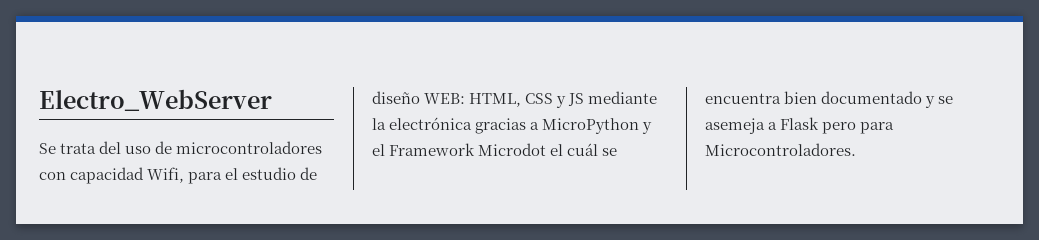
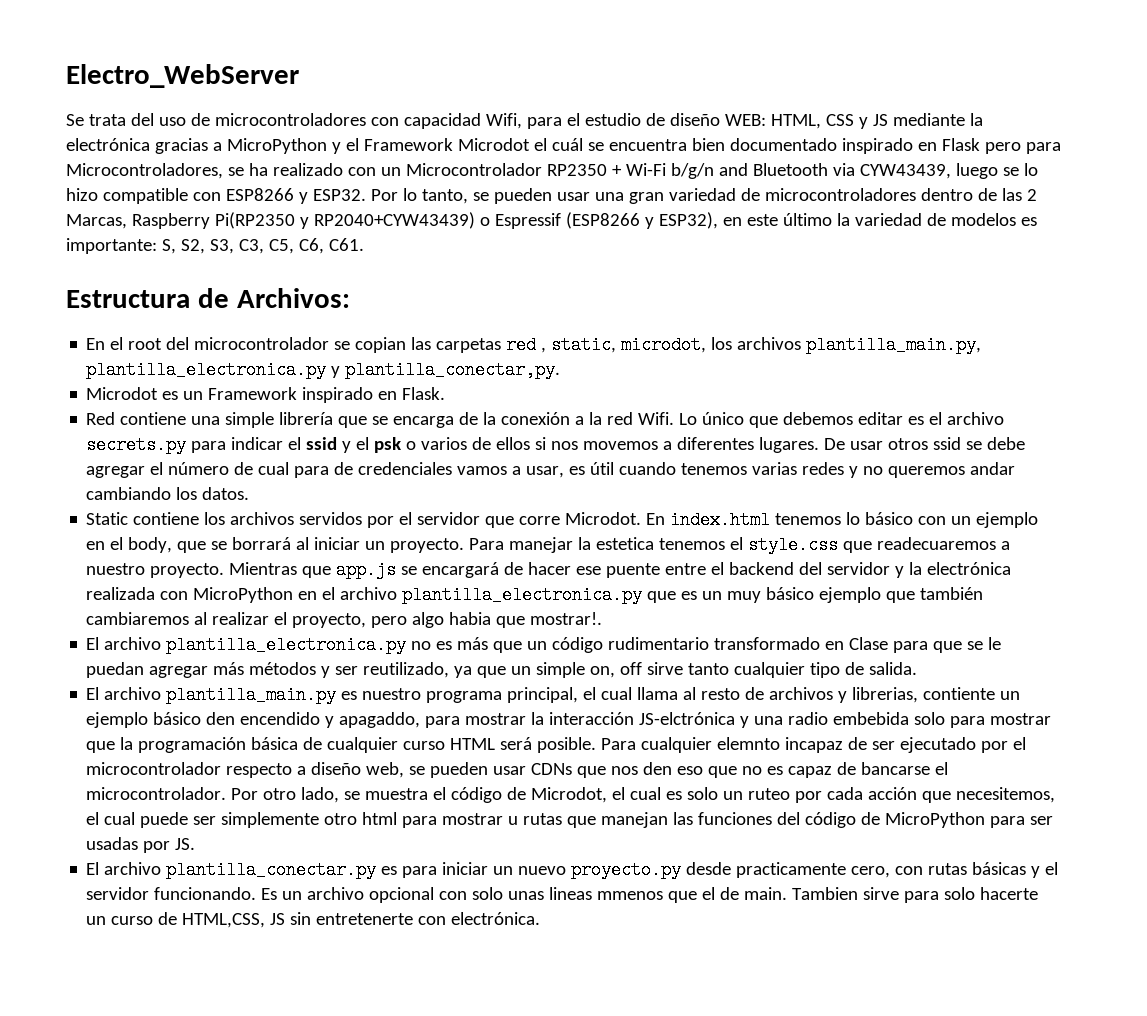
[925,96,954,108] [705,117,895,134] [705,143,856,156] y se asemeja a Flask pero para Microcontroladores. -> [841,138,1061,154] [66,163,1038,179] [66,188,1037,204] [66,212,1037,229] [66,238,364,254] [66,288,350,308] [86,336,982,354] [86,361,561,379] [86,387,446,403] [86,412,1005,428] [86,436,1026,454] [86,462,1016,478] [86,487,250,500] [86,511,1039,529] [86,536,1011,554] [86,561,1012,579] [86,586,984,604] [86,612,603,628] [86,636,1002,654] [86,662,918,678] [86,686,1021,704] [86,712,1052,728] [86,737,1027,753] [86,762,949,778] [86,787,1056,803] [86,812,1054,828] [86,837,196,853] [86,861,1059,879] [86,887,1039,903] [86,912,541,928] inspirado en Flask pero para Microcontroladores, se ha realizado con un Microcontrolador RP2350 + Wi-Fi b/g/n and Bluetooth via CYW43439, luego se lo hizo compatible con ESP8266 y ESP32. Por lo tanto, se pueden usar una gran variedad de microcontroladores dentro de las 2 Marcas, Raspberry Pi(RP2350 y RP2040+CYW43439) o Espressif (ESP8266 y ESP32), en este último la variedad de modelos es importante: S, S2, S3, C3, C5, C6, C61. // Estructura de Archivos: // En el root del microcontrolador se copian las carpetas red , static, microdot, los archivos plantilla_main.py, plantilla_electronica.py y plantilla_conectar,py. // Microdot es un Framework inspirado en Flask. // Red contiene una simple librería que se encarga de la conexión a la red Wifi. Lo único que debemos editar es el archivo secrets.py para indicar el ssid y el psk o varios de ellos si nos movemos a diferentes lugares. De usar otros ssid se debe agregar el número de cual para de credenciales vamos a usar, es útil cuando tenemos varias redes y no queremos andar cambiando los datos. // Static contiene los archivos servidos por el servidor que corre Microdot. En index.html tenemos lo básico con un ejemplo en el body, que se borrará al iniciar un proyecto. Para manejar la estetica tenemos el style.css que readecuaremos a nuestro proyecto. Mientras que app.js se encargará de hacer ese puente entre el backend del servidor y la electrónica realizada con MicroPython en el archivo plantilla_electronica.py que es un muy básico ejemplo que también cambiaremos al realizar el proyecto, pero algo habia que mostrar!. // El archivo plantilla_electronica.py no es más que un código rudimentario transformado en Clase para que se le puedan agregar más métodos y ser reutilizado, ya que un simple on, off sirve tanto cualquier tipo de salida. // El archivo plantilla_main.py es nuestro programa principal, el cual llama al resto de archivos y librerias, contiente un ejemplo básico den encendido y apagaddo, para mostrar la interacción JS-elctrónica y una radio embebida solo para mostrar que la programación básica de cualquier curso HTML será posible. Para cualquier elemnto incapaz de ser ejecutado por el microcontrolador respecto a diseño web, se pueden usar CDNs que nos den eso que no es capaz de bancarse el microcontrolador. Por otro lado, se muestra el código de Microdot, el cual es solo un ruteo por cada acción que necesitemos, el cual puede ser simplemente otro html para mostrar u rutas que manejan las funciones del código de MicroPython para ser usadas por JS. // El archivo plantilla_conectar.py es para iniciar un nuevo proyecto.py desde practicamente cero, con rutas básicas y el servidor funcionando. Es un archivo opcional con solo unas lineas mmenos que el de main. Tambien sirve para solo hacerte un curso de HTML,CSS, JS sin entretenerte con electrónica.

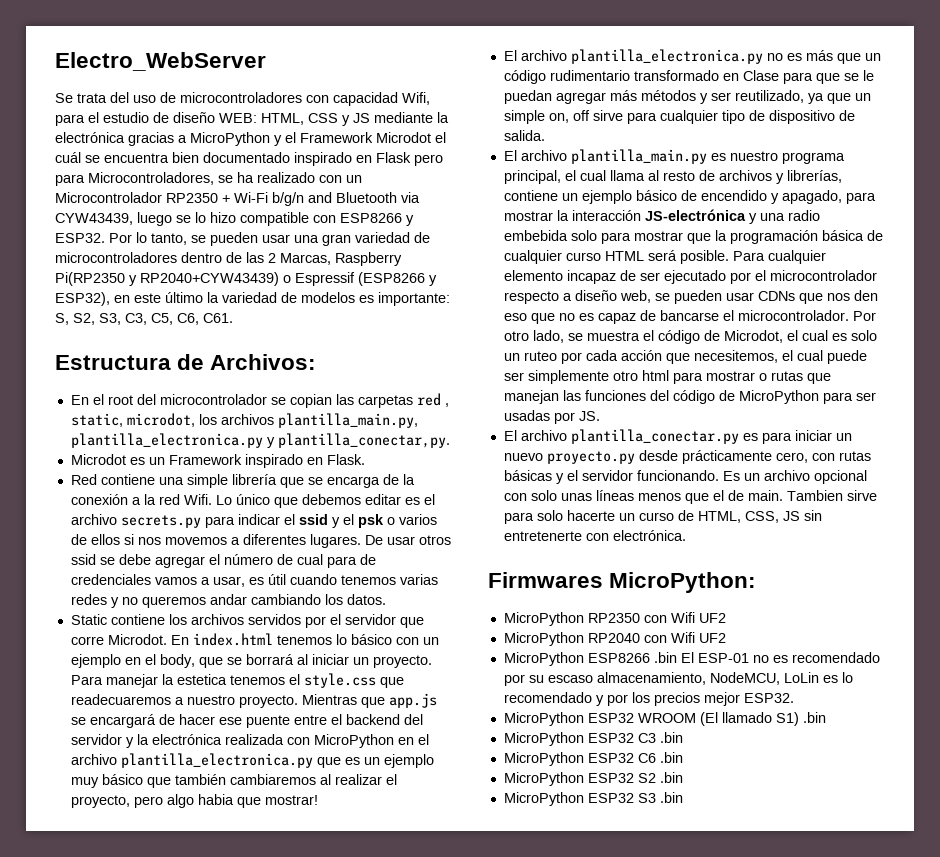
(723, 595) none -> [383,754,434,768] ejemplo
[819,587,882,603] ejemplo -> (143, 779) none
[530,612,603,625] mostrar!. -> [264,795,318,805] mostrar!
[688,663,730,675] tanto -> [626,112,657,124] para
(865, 668) none -> [768,110,855,124] dispositivo de
[852,687,996,703] librerias, contiente -> [786,170,842,183] [503,190,558,201] librerías, contiene
[206,712,236,725] den -> [680,190,697,201] de
[339,712,421,728] apagaddo, -> [781,190,842,204] apagado,
[639,712,736,725] JS-elctrónica -> [644,209,746,221] JS-electrónica
[717,737,781,750] elemnto -> [503,270,563,281] elemento
[508,816,519,825] u -> [758,373,767,381] o
[736,862,847,878] practicamente -> [681,450,772,464] prácticamente
[549,887,664,900] lineas mmenos -> [595,490,681,501] líneas menos
[182,913,266,928] HTML,CSS, -> [697,511,779,523] HTML, CSS,
(541, 918) none -> [488,572,757,593] [503,612,726,626] [503,632,726,646] [503,652,880,666] [503,672,853,686] [503,692,794,706] [503,712,826,726] [503,732,683,746] [503,752,683,766] [503,772,683,786] [503,792,683,806] // Firmwares MicroPython: // MicroPython RP2350 con Wifi UF2 // MicroPython RP2040 con Wifi UF2 // MicroPython ESP8266 .bin El ESP-01 no es recomendado por su escaso almacenamiento, NodeMCU, LoLin es lo recomendado y por los precios mejor ESP32. // MicroPython ESP32 WROOM (El llamado S1) .bin // MicroPython ESP32 C3 .bin // MicroPython ESP32 C6 .bin // MicroPython ESP32 S2 .bin // MicroPython ESP32 S3 .bin

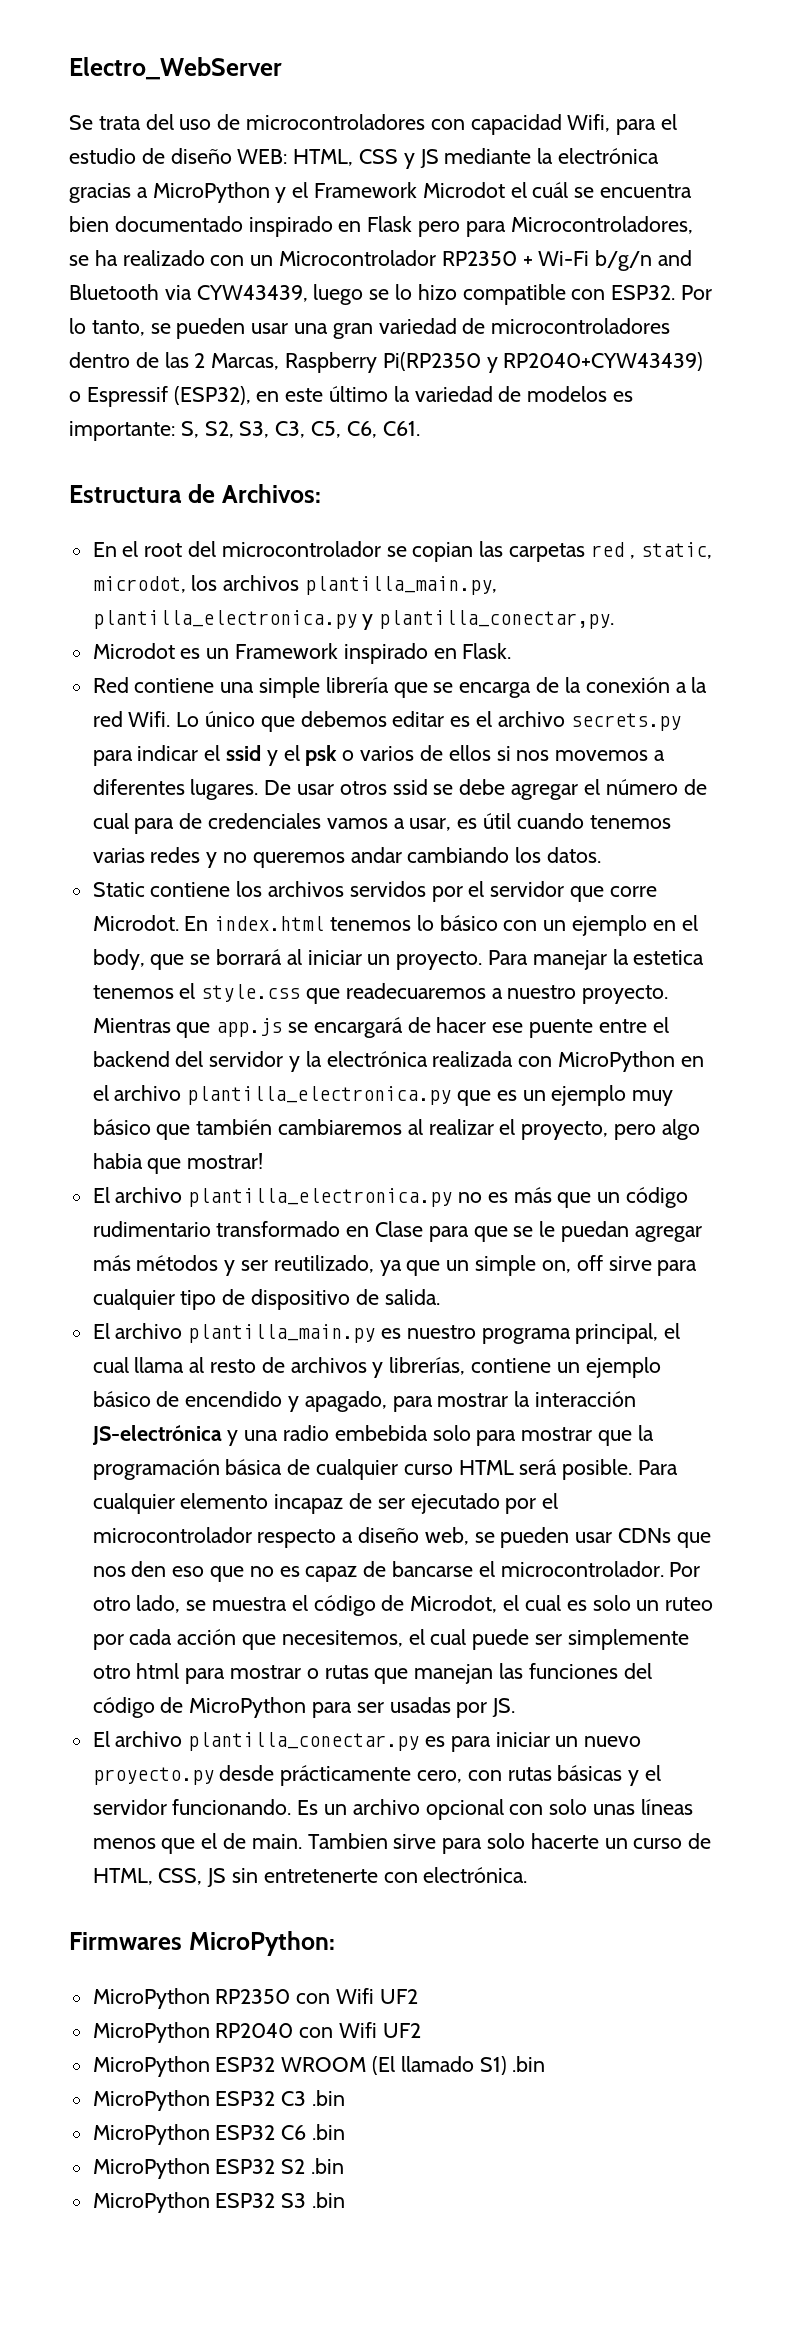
[340,213,414,226] ESP8266 y -> (606, 294) none
[358,272,437,286] [55,292,110,306] (ESP8266 y ESP32), -> [173,386,251,405] (ESP32),
[503,652,880,666] [503,672,853,686] [503,692,794,706] // MicroPython ESP8266 .bin El ESP-01 no es recomendado por su escaso almacenamiento, NodeMCU, LoLin es lo recomendado y por los precios mejor ESP32. -> (421, 2030) none

